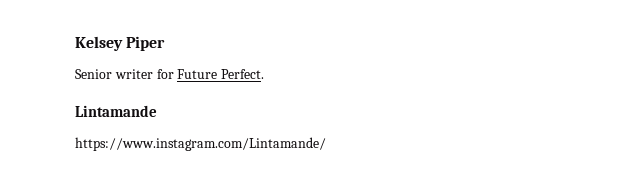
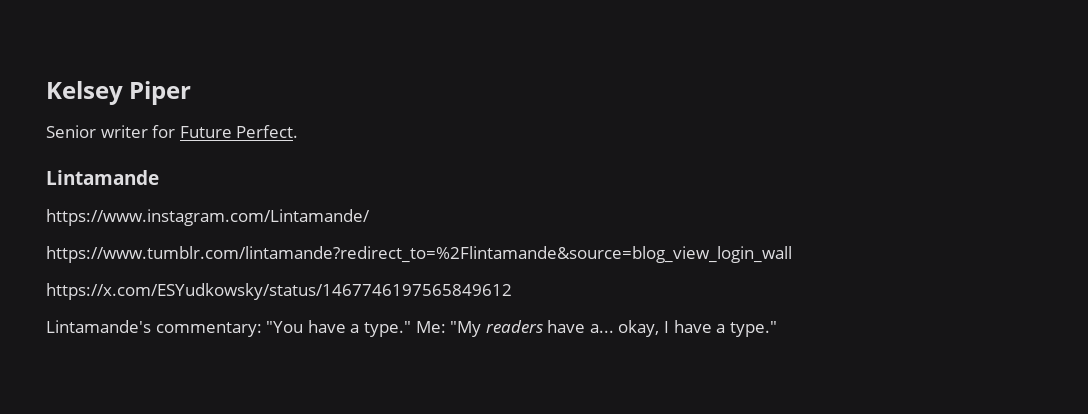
(326, 144) none -> [46,246,792,263] [46,283,512,300] [46,320,777,337] // https://www.tumblr.com/lintamande?redirect_to=%2Flintamande&source=blog_view_login_wall // https://x.com/ESYudkowsky/status/1467746197565849612 // Lintamande's commentary: "You have a type." Me: "My readers have a... okay, I have a type."

